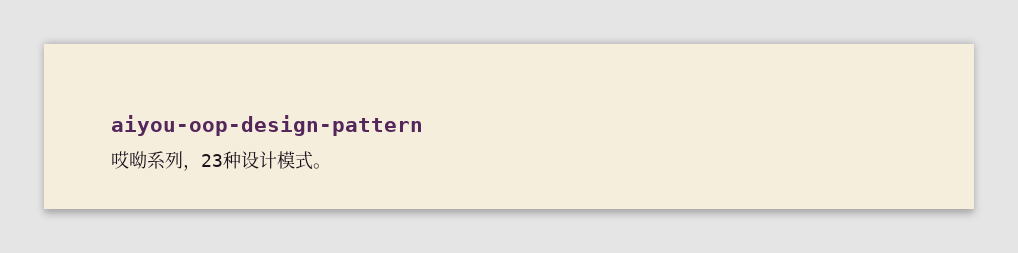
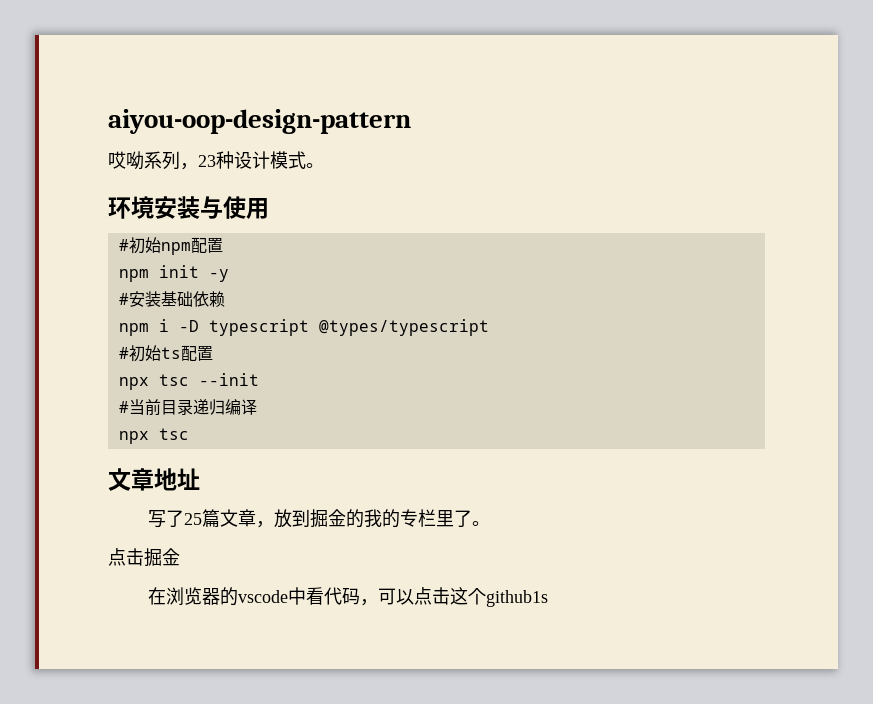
(331, 166) none -> [108,196,269,219] [118,237,223,255] [118,265,229,282] [118,291,225,307] [118,319,489,336] [118,345,213,362] [118,373,259,390] [118,399,257,416] [118,428,189,444] [108,468,200,491] [147,509,490,528] [108,548,180,567] [147,587,548,607] // 环境安装与使用 // #初始npm配置 // npm init -y // #安装基础依赖 // npm i -D typescript @types/typescript // #初始ts配置 // npx tsc --init // #当前目录递归编译 // npx tsc // 文章地址 // 写了25篇文章，放到掘金的我的专栏里了。 // 点击掘金 // 在浏览器的vscode中看代码，可以点击这个github1s

